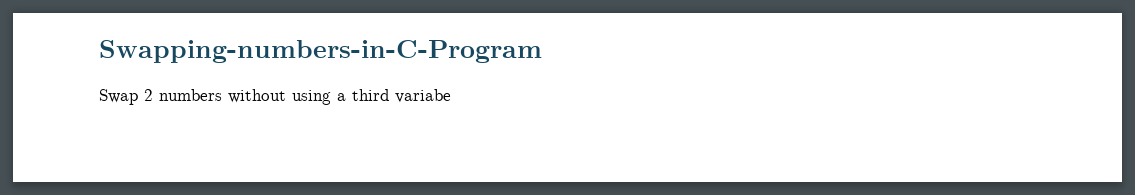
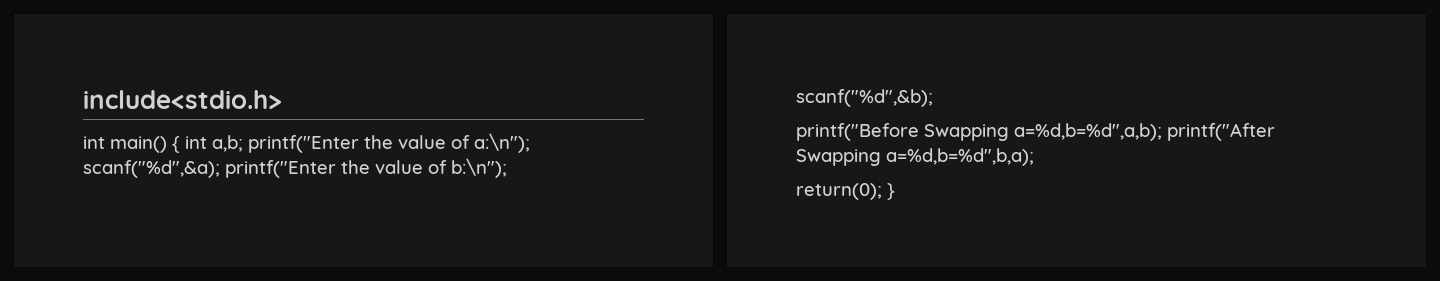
[99,40,542,63] [99,89,451,105] Swapping-numbers-in-C-Program // Swap 2 numbers without using a third variabe -> [83,90,282,109] [83,133,530,153] [83,158,507,178] [796,89,933,107] [796,123,1275,141] [796,148,1034,166] [796,183,895,200] include<stdio.h> // int main() { int a,b; printf("Enter the value of a:\n"); scanf("%d",&a); printf("Enter the value of b:\n"); scanf("%d",&b); // printf("Before Swapping a=%d,b=%d",a,b); printf("After Swapping a=%d,b=%d",b,a); // return(0); }

